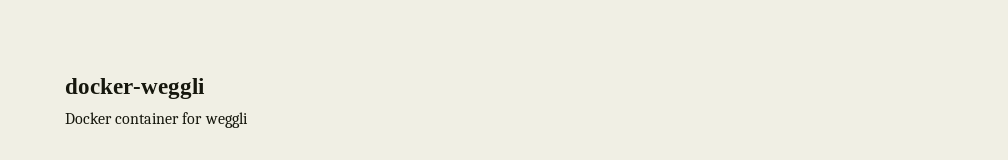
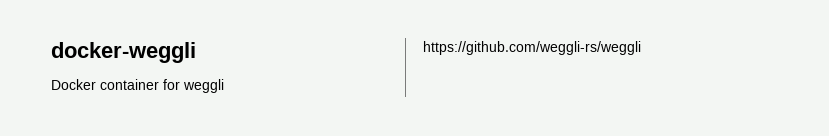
(248, 120) none -> [423,41,641,55] https://github.com/weggli-rs/weggli

